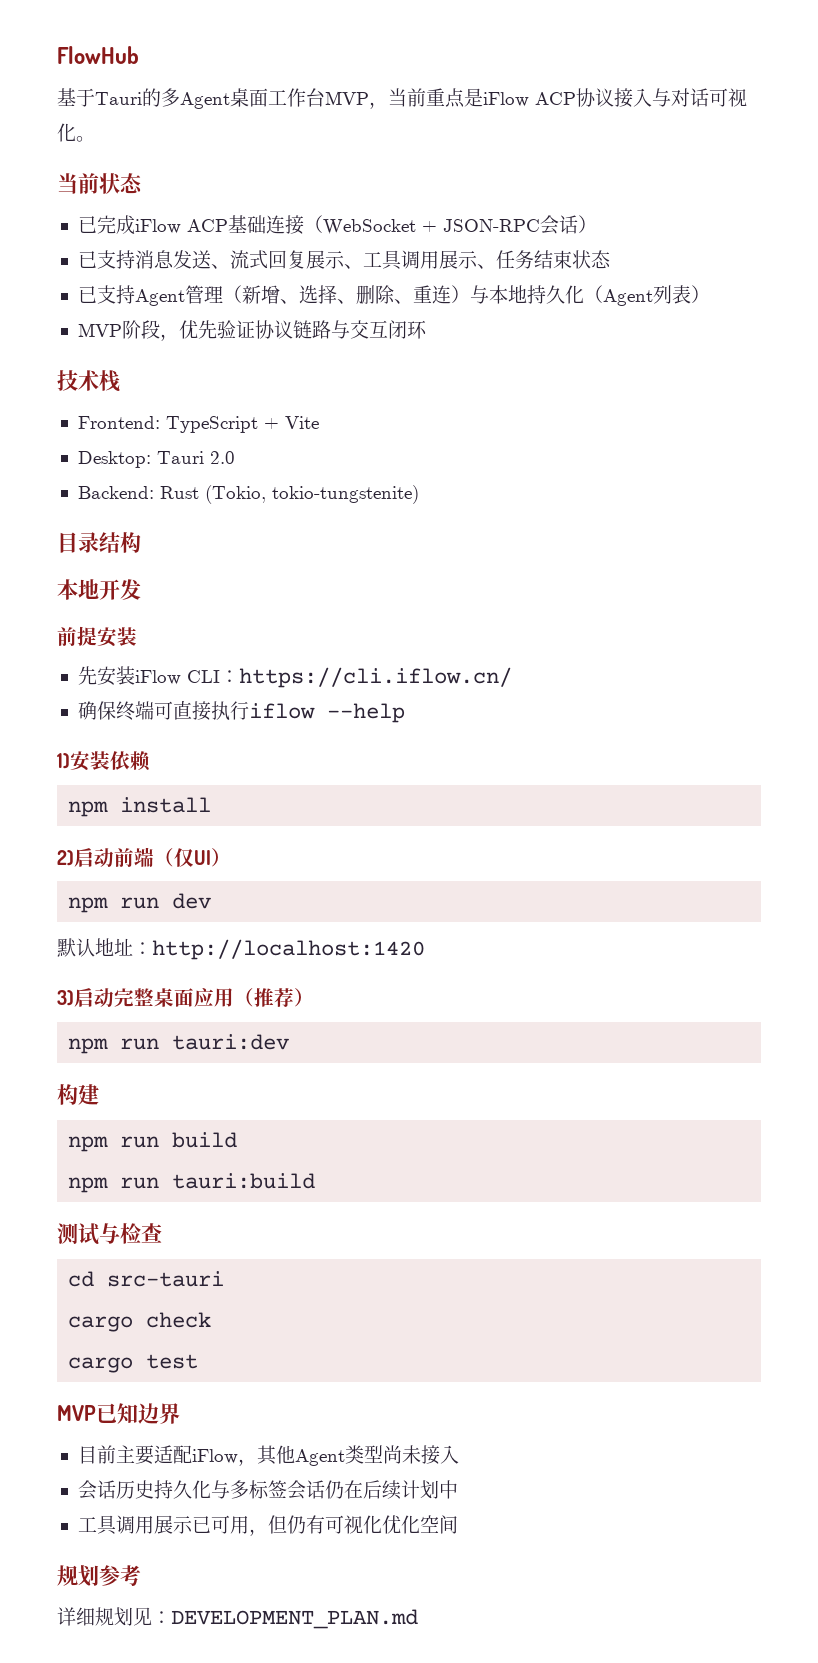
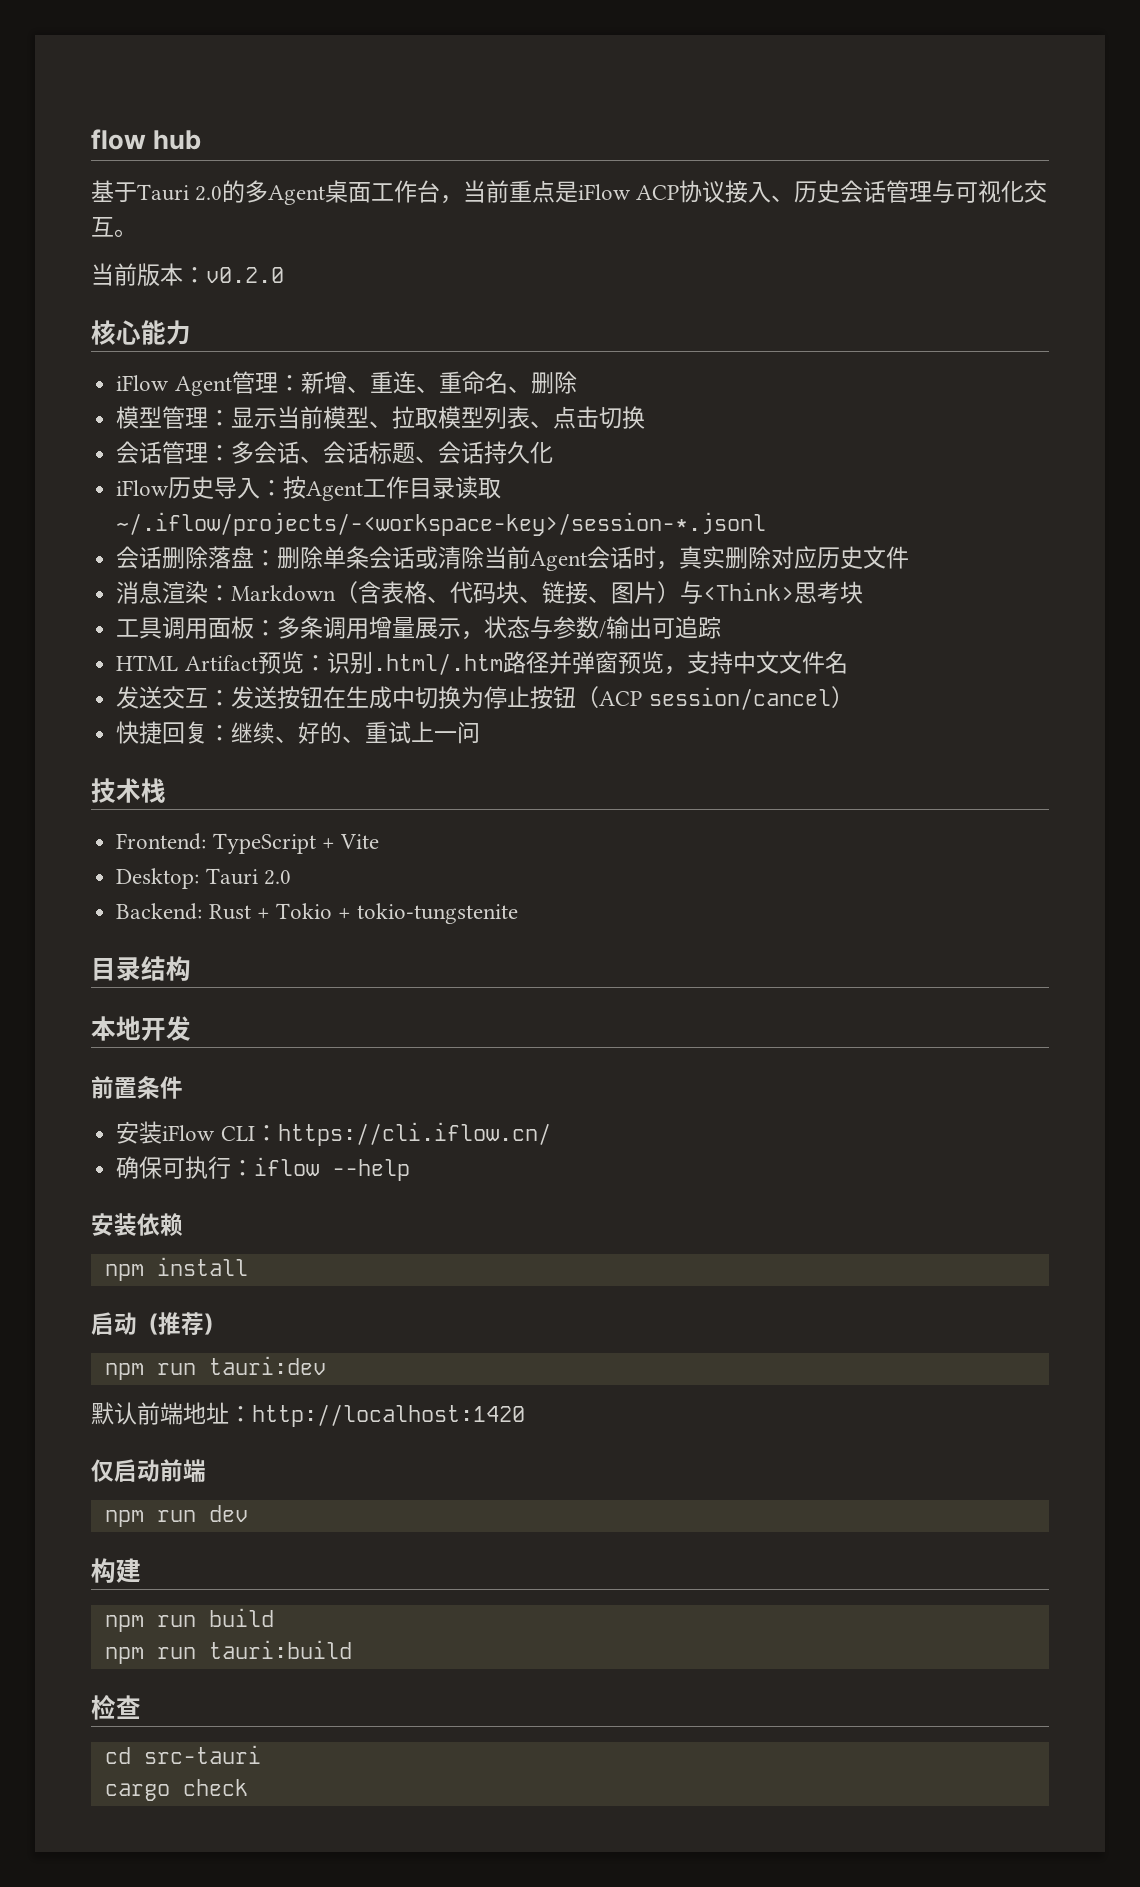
[57,46,139,64] FlowHub -> [91,129,202,150] flow hub
(142, 98) none -> [195,186,223,201] 2.0
[325,91,369,105] MVP -> (441, 191) none
[652,88,747,107] [57,123,95,142] [57,173,143,194] [77,215,597,235] [77,250,611,270] [77,285,710,306] [77,320,427,341] 与对话可视化。 // 当前状态 // 已完成iFlow ACP基础连接（WebSocket + JSON-RPC会话） // 已支持消息发送、流式回复展示、工具调用展示、任务结束状态 // 已支持Agent管理（新增、选择、删除、重连）与本地持久化（Agent列表） // MVP阶段，优先验证协议链路与交互闭环 -> [771,180,1048,203] [91,217,137,237] [91,263,284,286] [91,320,191,345] [116,371,577,396] [116,406,646,429] [116,441,554,464] [116,476,502,501] [116,512,767,536] [116,546,910,571] [116,581,864,604] [116,616,722,640] [116,651,848,675] [116,686,854,710] [116,721,481,744] 、历史会话管理与可视化交互。 // 当前版本：v0.2.0 // 核心能力 // iFlow Agent管理：新增、重连、重命名、删除 // 模型管理：显示当前模型、拉取模型列表、点击切换 // 会话管理：多会话、会话标题、会话持久化 // iFlow历史导入：按Agent工作目录读取~/.iflow/projects/-<workspace-key>/session-*.jsonl // 会话删除落盘：删除单条会话或清除当前Agent会话时，真实删除对应历史文件 // 消息渲染：Markdown（含表格、代码块、链接、图片）与<Think>思考块 // 工具调用面板：多条调用增量展示，状态与参数/输出可追踪 // HTML Artifact预览：识别.html/.htm路径并弹窗预览，支持中文文件名 // 发送交互：发送按钮在生成中切换为停止按钮（ACP session/cancel） // 快捷回复：继续、好的、重试上一问
[204,485,419,504] (Tokio, tokio-tungstenite) -> [256,903,519,924] + Tokio + tokio-tungstenite
[77,626,137,647] [77,666,97,685] 提安装 // 先 -> [114,1076,183,1099] 置条件 //
[115,701,249,721] 终端可直接执行 -> [162,1156,255,1179] 可执行：
[57,753,70,769] 1) -> (411, 1170) none
[57,847,231,867] [68,893,212,913] [57,938,425,960] [57,988,234,1007] 2)启动前端（仅UI） // npm run dev // 默认地址：http://localhost:1420 // 3)启动完整桌面应用 -> [91,1312,137,1335] 启动
(290, 1042) none -> [91,1402,525,1427] [91,1459,206,1482] [104,1505,248,1527] // 默认前端地址：http://localhost:1420 // 仅启动前端 // npm run dev
[57,1223,120,1245] 测试与 -> (352, 1649) none
[68,1354,199,1373] [57,1403,180,1424] [77,1445,459,1466] [77,1480,458,1500] [77,1515,458,1536] [57,1565,141,1587] [57,1607,418,1629] // cargo test // MVP已知边界 // 目前主要适配iFlow，其他Agent类型尚未接入 // 会话历史持久化与多标签会话仍在后续计划中 // 工具调用展示已可用，但仍有可视化优化空间 // 规划参考 // 详细规划见：DEVELOPMENT_PLAN.md -> (248, 1787) none

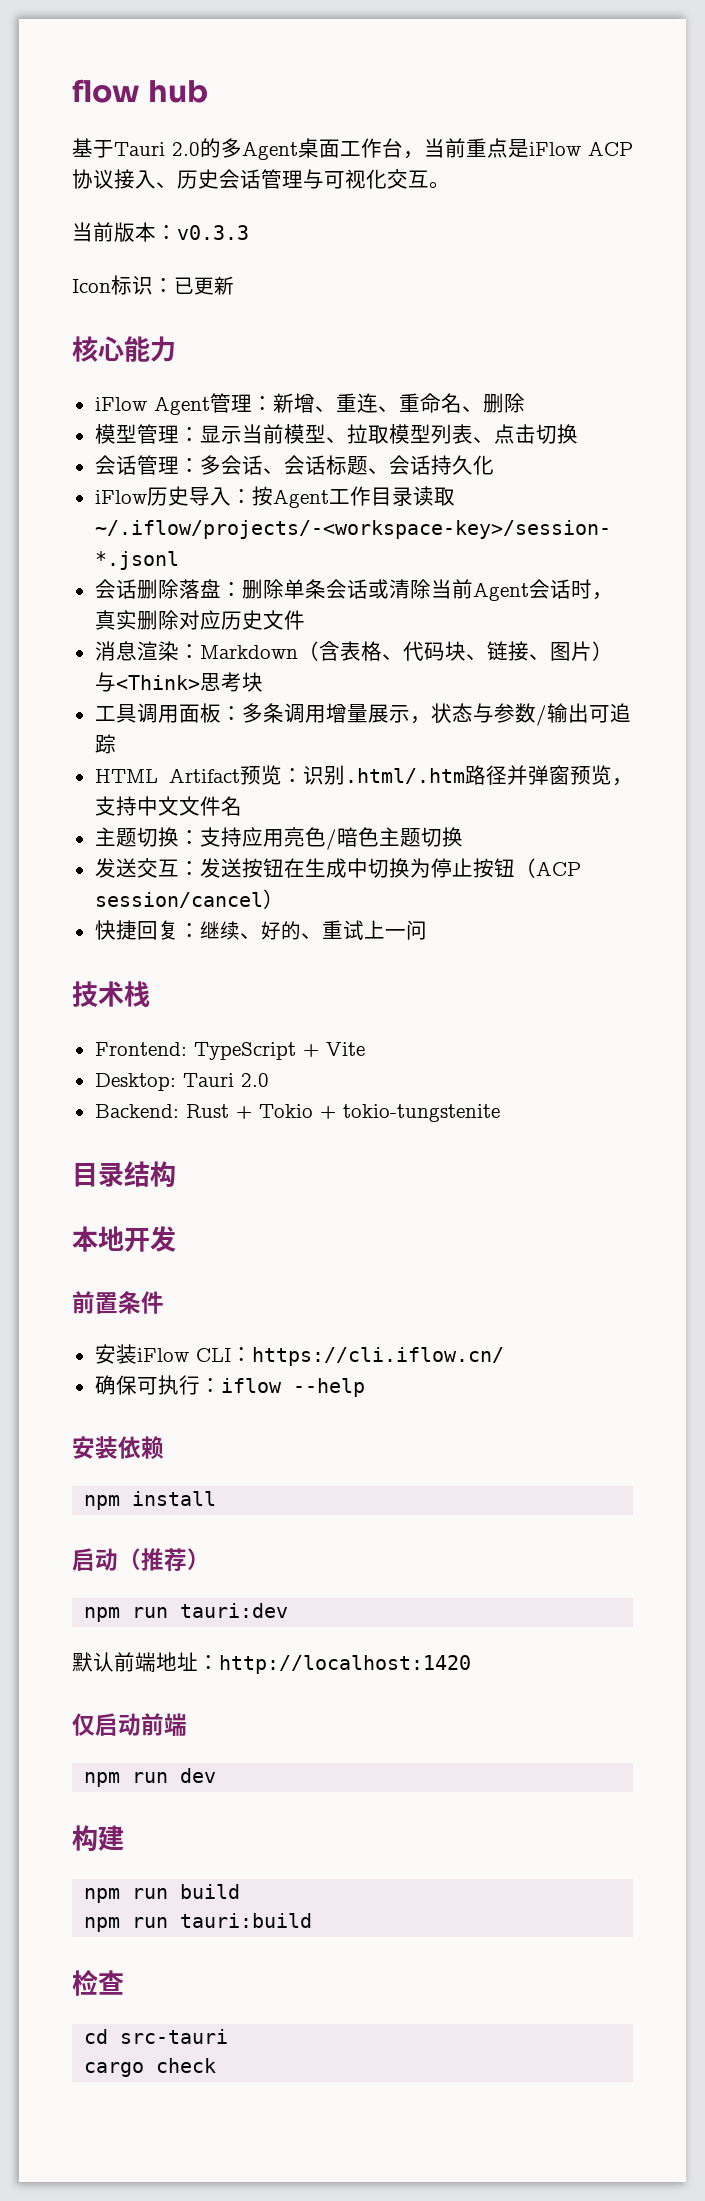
[206,267,284,283] v0.2.0 -> [177,225,249,240] [72,275,234,295] v0.3.3 // Icon标识：已更新
(848, 662) none -> [94,827,463,850] // 主题切换：支持应用亮色/暗色主题切换

